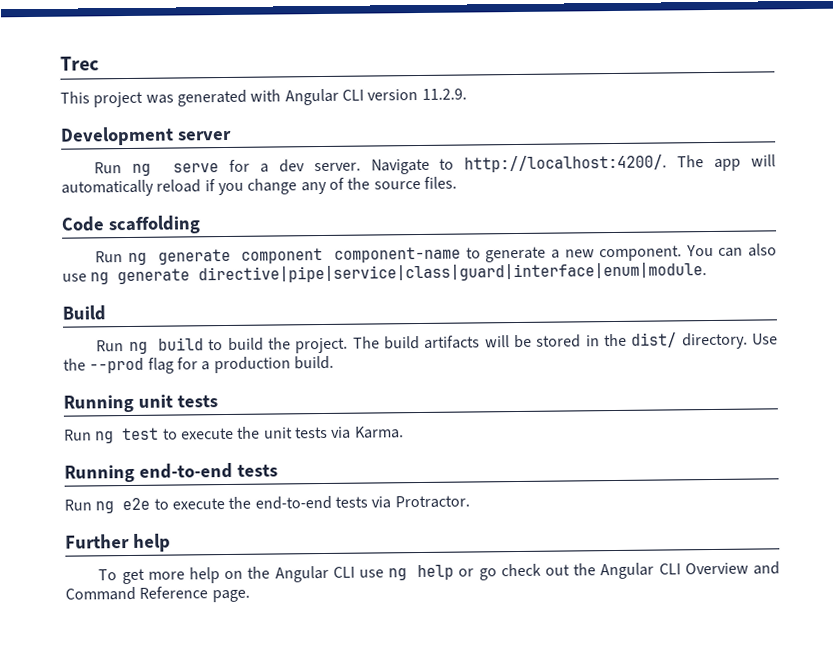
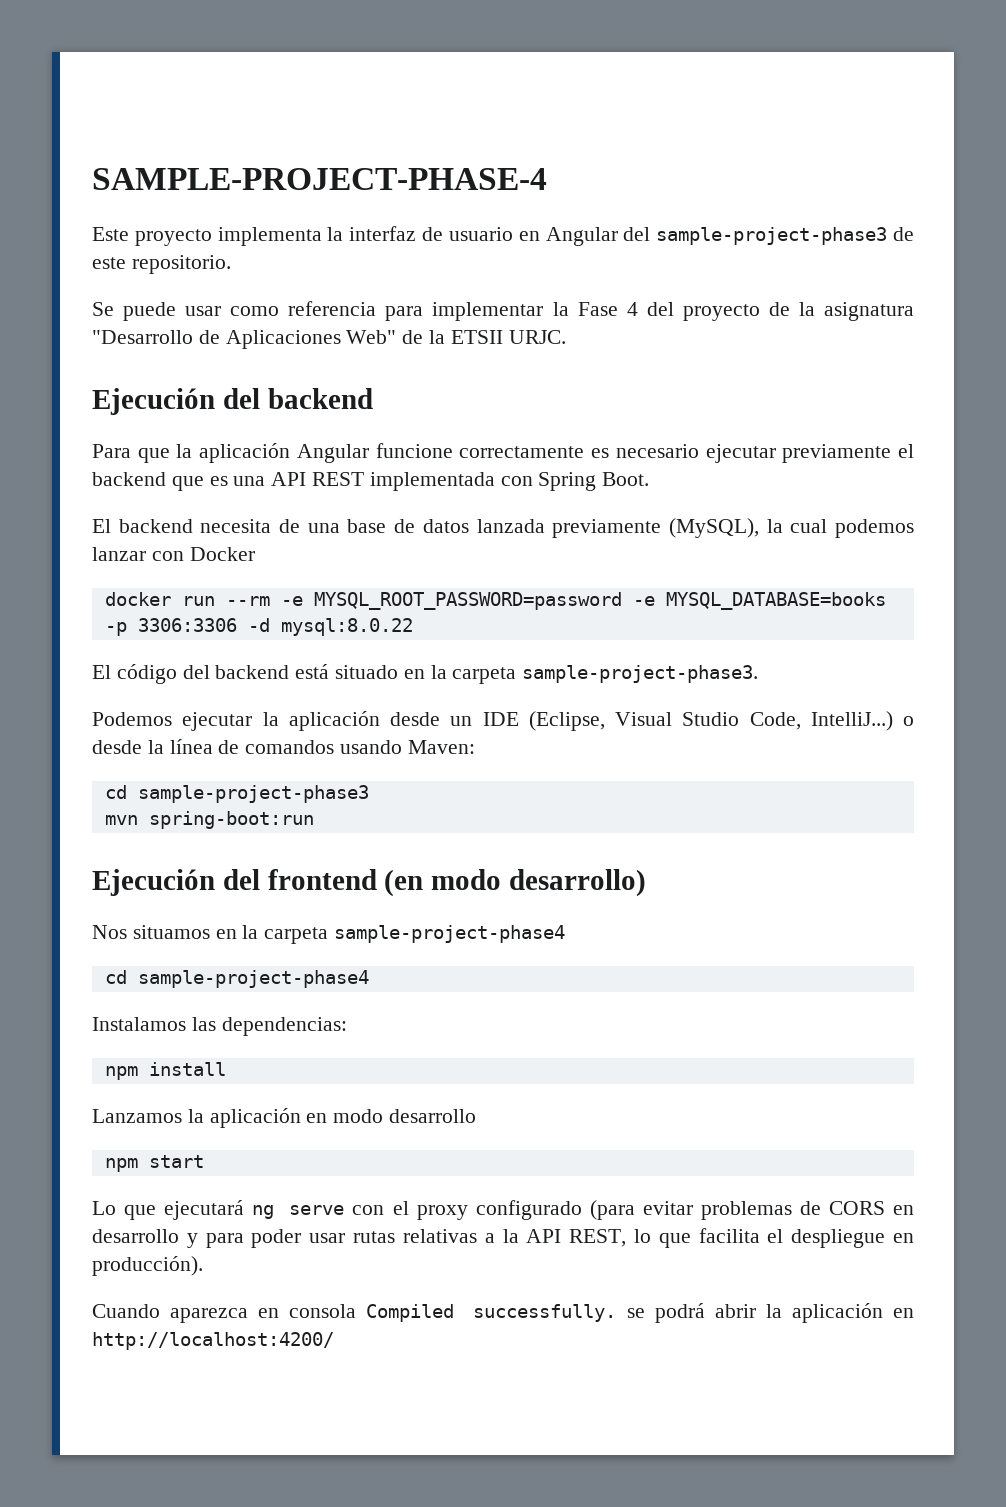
[60,56,99,71] [60,88,467,108] [60,126,232,146] [94,154,777,176] [61,176,457,197] [61,215,201,235] [95,243,778,265] [62,262,708,285] [62,305,106,321] [96,332,778,355] [63,355,334,374] [63,394,218,413] [64,426,404,444] [64,462,278,483] [64,495,470,514] [65,533,171,552] [98,561,780,585] [65,586,250,603] Trec // This project was generated with Angular CLI version 11.2.9. // Development server // Run ng serve for a dev server. Navigate to http://localhost:4200/. The app will automatically reload if you change any of the source files. // Code scaffolding // Run ng generate component component-name to generate a new component. You can also use ng generate directive|pipe|service|class|guard|interface|enum|module. // Build // Run ng build to build the project. The build artifacts will be stored in the dist/ directory. Use the --prod flag for a production build. // Running unit tests // Run ng test to execute the unit tests via Karma. // Running end-to-end tests // Run ng e2e to execute the end-to-end tests via Protractor. // Further help // To get more help on the Angular CLI use ng help or go check out the Angular CLI Overview and Command Reference page. -> [92,168,547,190] [92,226,915,246] [92,255,231,274] [92,301,914,321] [92,330,566,349] [92,388,373,415] [92,443,915,463] [92,472,650,491] [92,518,915,538] [92,547,255,561] [104,592,886,610] [104,618,413,636] [92,664,759,684] [92,711,914,731] [92,739,475,754] [104,785,369,803] [104,811,314,829] [92,869,647,897] [92,925,566,944] [104,970,369,988] [92,1017,347,1036] [104,1062,226,1080] [92,1108,477,1128] [104,1155,204,1172] [92,1200,914,1220] [92,1228,914,1248] [92,1256,203,1276] [92,1303,915,1323] [92,1332,334,1350] SAMPLE-PROJECT-PHASE-4 // Este proyecto implementa la interfaz de usuario en Angular del sample-project-phase3 de este repositorio. // Se puede usar como referencia para implementar la Fase 4 del proyecto de la asignatura "Desarrollo de Aplicaciones Web" de la ETSII URJC. // Ejecución del backend // Para que la aplicación Angular funcione correctamente es necesario ejecutar previamente el backend que es una API REST implementada con Spring Boot. // El backend necesita de una base de datos lanzada previamente (MySQL), la cual podemos lanzar con Docker // docker run --rm -e MYSQL_ROOT_PASSWORD=password -e MYSQL_DATABASE=books -p 3306:3306 -d mysql:8.0.22 // El código del backend está situado en la carpeta sample-project-phase3. // Podemos ejecutar la aplicación desde un IDE (Eclipse, Visual Studio Code, IntelliJ...) o desde la línea de comandos usando Maven: // cd sample-project-phase3 // mvn spring-boot:run // Ejecución del frontend (en modo desarrollo) // Nos situamos en la carpeta sample-project-phase4 // cd sample-project-phase4 // Instalamos las dependencias: // npm install // Lanzamos la aplicación en modo desarrollo // npm start // Lo que ejecutará ng serve con el proxy configurado (para evitar problemas de CORS en desarrollo y para poder usar rutas relativas a la API REST, lo que facilita el despliegue en producción). // Cuando aparezca en consola Compiled successfully. se podrá abrir la aplicación en http://localhost:4200/

